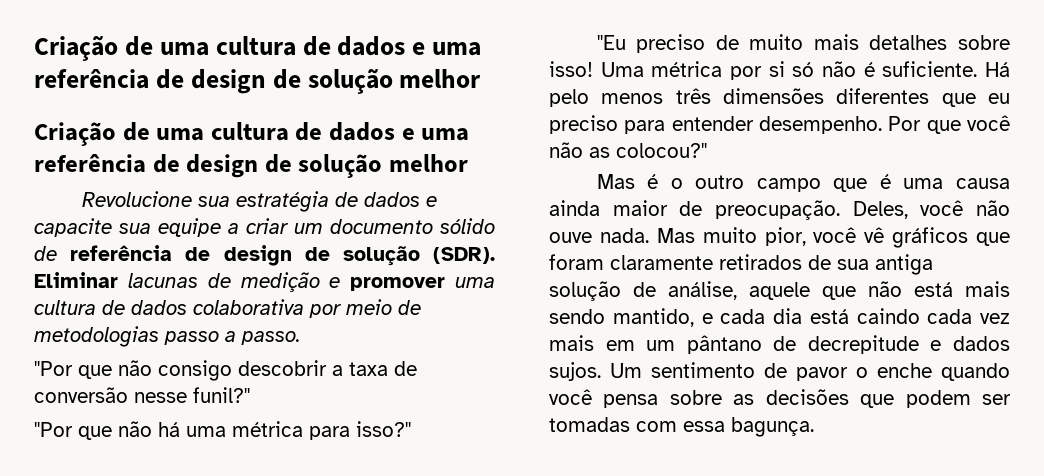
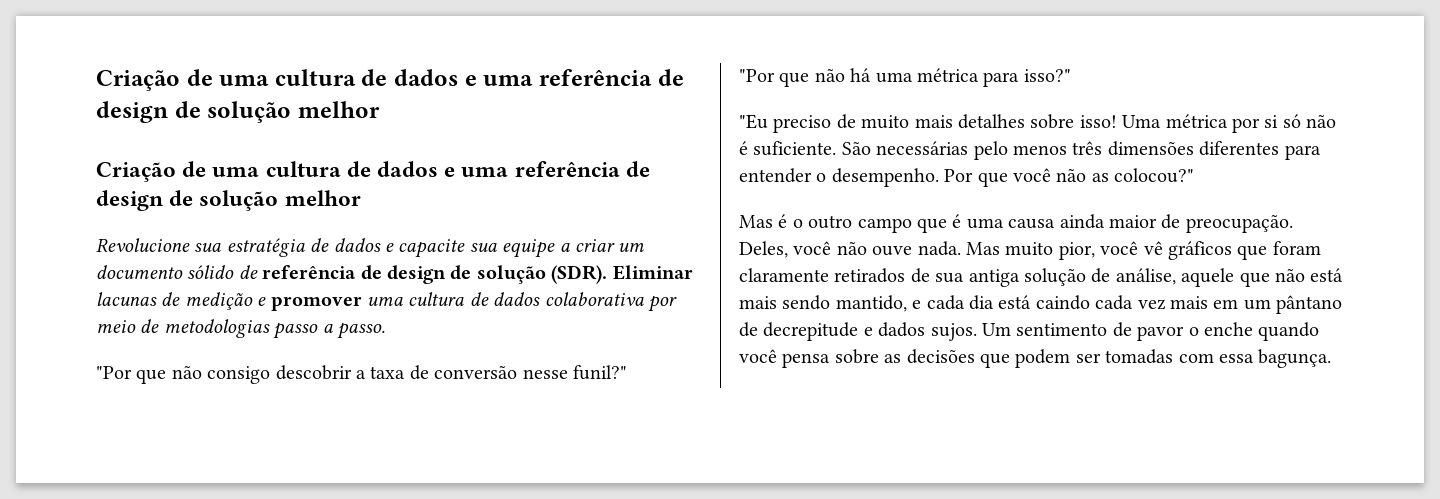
[985,62,1010,77] Há -> [841,141,969,155] São necessárias
[941,93,1010,107] [549,115,618,134] que eu preciso -> (1280, 148) none
(754, 123) none -> [816,173,827,182] o

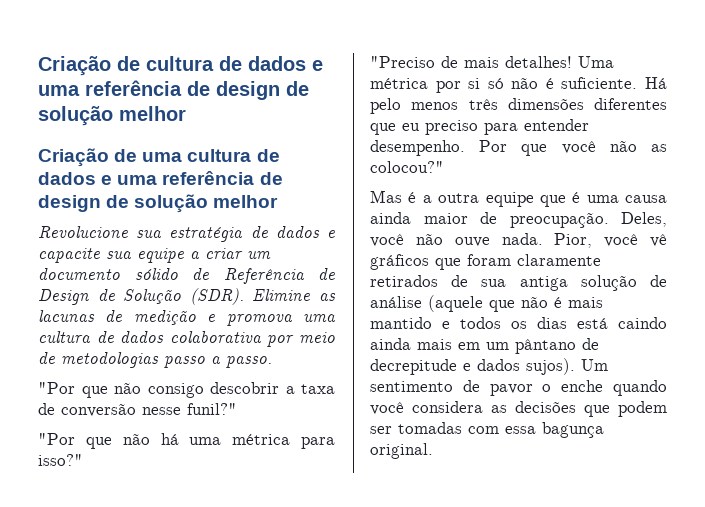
[96,69,270,91] Criação de uma -> [38,56,140,76] Criação de
[262,265,693,284] referência de design de solução (SDR). Eliminar -> [223,268,335,284] [38,288,336,305] Referência de Design de Solução (SDR). Elimine as
[270,296,362,311] promover -> [226,314,293,326] promova
[739,114,1117,133] "Eu preciso de muito mais detalhes sobre isso! -> [370,56,572,68] "Preciso de mais detalhes!
[841,141,969,155] São necessárias -> [645,77,667,89] Há
(1280, 148) none -> [370,120,478,135] que eu preciso
[816,173,827,182] o -> (589, 125) none
[792,215,912,233] o outro campo -> [422,192,534,207] a outra equipe
[966,242,1095,260] Mas muito pior, -> [554,233,593,248] Pior,
[1115,268,1344,287] [739,295,1166,312] análise, aquele que não está mais sendo mantido, e cada dia está caindo cada vez -> [370,295,603,312] [370,317,667,329] [370,338,411,350] análise (aquele que não é mais mantido e todos os dias está caindo ainda
[930,323,977,341] sujos. -> [526,358,575,375] sujos).
[782,349,879,368] pensa sobre -> [412,401,483,413] considera
[1258,349,1332,368] bagunça. -> [542,422,604,438] [370,443,433,459] bagunça original.

